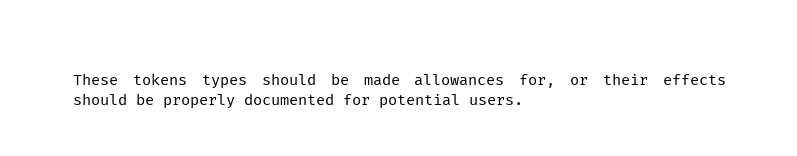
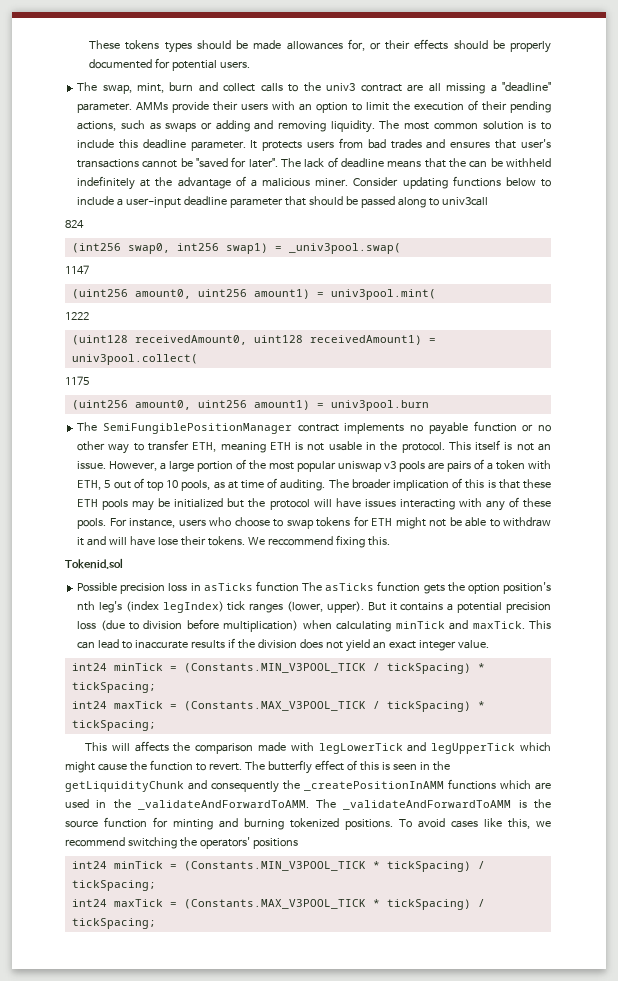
(524, 101) none -> [77,82,551,94] [77,100,551,113] [77,120,551,133] [77,138,551,151] [77,157,551,168] [77,176,552,190] [77,196,488,208] [65,220,84,228] [71,243,401,254] [65,265,89,274] [71,289,436,300] [65,312,89,320] [71,335,436,345] [71,354,198,365] [65,376,89,385] [71,400,429,411] [77,421,552,435] [77,440,552,454] [77,459,552,472] [77,478,552,491] [77,497,551,511] [77,516,551,529] [77,535,390,548] [65,558,123,569] [77,581,552,594] [77,601,552,613] [77,619,551,632] [77,638,489,652] [71,663,485,674] [71,682,156,693] [71,701,485,712] [71,720,156,731] [84,741,551,754] [65,760,450,774] [65,779,551,793] [65,799,551,810] [65,817,551,830] [65,837,298,849] [71,861,485,872] [71,880,156,891] [71,899,485,910] [71,918,156,929] // The swap, mint, burn and collect calls to the univ3 contract are all missing a "deadline" parameter. AMMs provide their users with an option to limit the execution of their pending actions, such as swaps or adding and removing liquidity. The most common solution is to include this deadline parameter. It protects users from bad trades and ensures that user's transactions cannot be "saved for later". The lack of deadline means that the can be withheld indefinitely at the advantage of a malicious miner. Consider updating functions below to include a user-input deadline parameter that should be passed along to univ3call // 824 // (int256 swap0, int256 swap1) = _univ3pool.swap( // 1147 // (uint256 amount0, uint256 amount1) = univ3pool.mint( // 1222 // (uint128 receivedAmount0, uint128 receivedAmount1) = univ3pool.collect( // 1175 // (uint256 amount0, uint256 amount1) = univ3pool.burn // The SemiFungiblePositionManager contract implements no payable function or no other way to transfer ETH, meaning ETH is not usable in the protocol. This itself is not an issue. However, a large portion of the most popular uniswap v3 pools are pairs of a token with ETH, 5 out of top 10 pools, as at time of auditing. The broader implication of this is that these ETH pools may be initialized but the protocol will have issues interacting with any of these pools. For instance, users who choose to swap tokens for ETH might not be able to withdraw it and will have lose their tokens. We reccommend fixing this. // Tokenid.sol // Possible precision loss in asTicks function The asTicks function gets the option position's nth leg's (index legIndex) tick ranges (lower, upper). But it contains a potential precision loss (due to division before multiplication) when calculating minTick and maxTick. This can lead to inaccurate results if the division does not yield an exact integer value. // int24 minTick = (Constants.MIN_V3POOL_TICK / tickSpacing) * tickSpacing; // int24 maxTick = (Constants.MAX_V3POOL_TICK / tickSpacing) * tickSpacing; // This will affects the comparison made with legLowerTick and legUpperTick which might cause the function to revert. The butterfly effect of this is seen in the getLiquidityChunk and consequently the _createPositionInAMM functions which are used in the _validateAndForwardToAMM. The _validateAndForwardToAMM is the source function for minting and burning tokenized positions. To avoid cases like this, we recommend switching the operators' positions // int24 minTick = (Constants.MIN_V3POOL_TICK * tickSpacing) / tickSpacing; // int24 maxTick = (Constants.MAX_V3POOL_TICK * tickSpacing) / tickSpacing;

